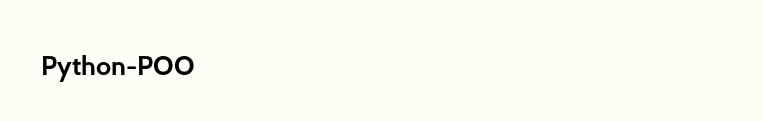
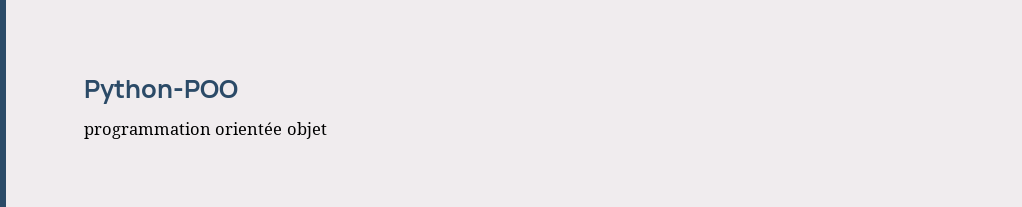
(195, 68) none -> [84,122,327,139] // programmation orientée objet

